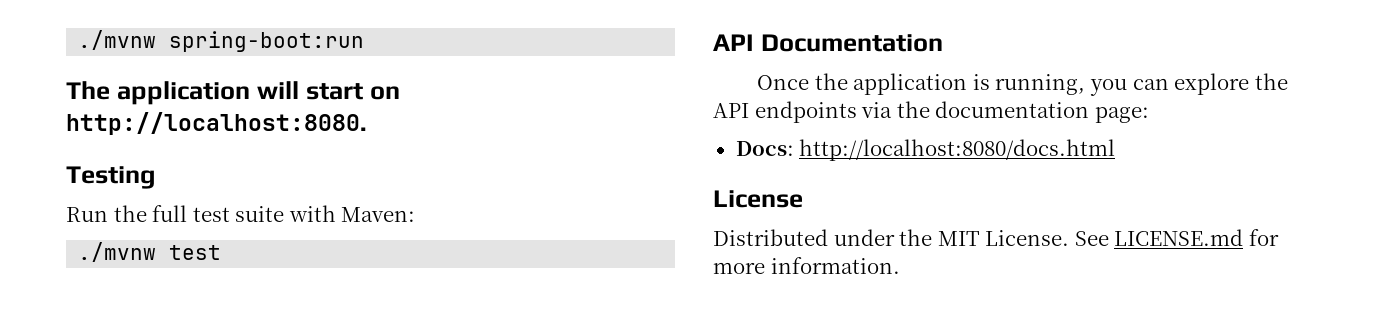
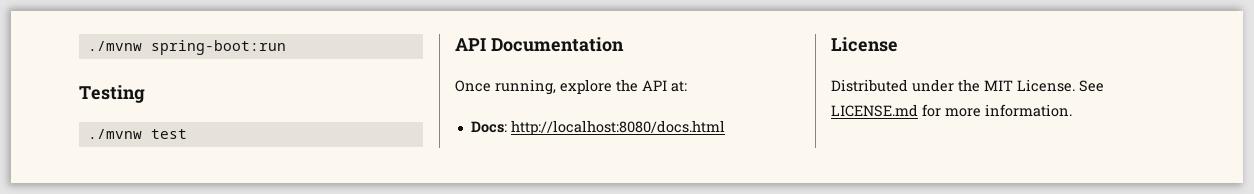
[66,81,400,105] [66,112,367,135] [66,166,156,189] [66,205,416,222] The application will start on http://localhost:8080. // Testing // Run the full test suite with Maven: -> [79,85,145,103] Testing
[814,73,1288,96] [713,101,1149,123] the application is running, you can explore the API endpoints via the documentation page: -> [495,79,687,95] running, explore the API at:

